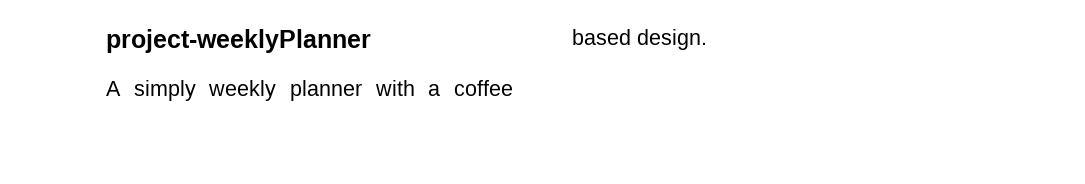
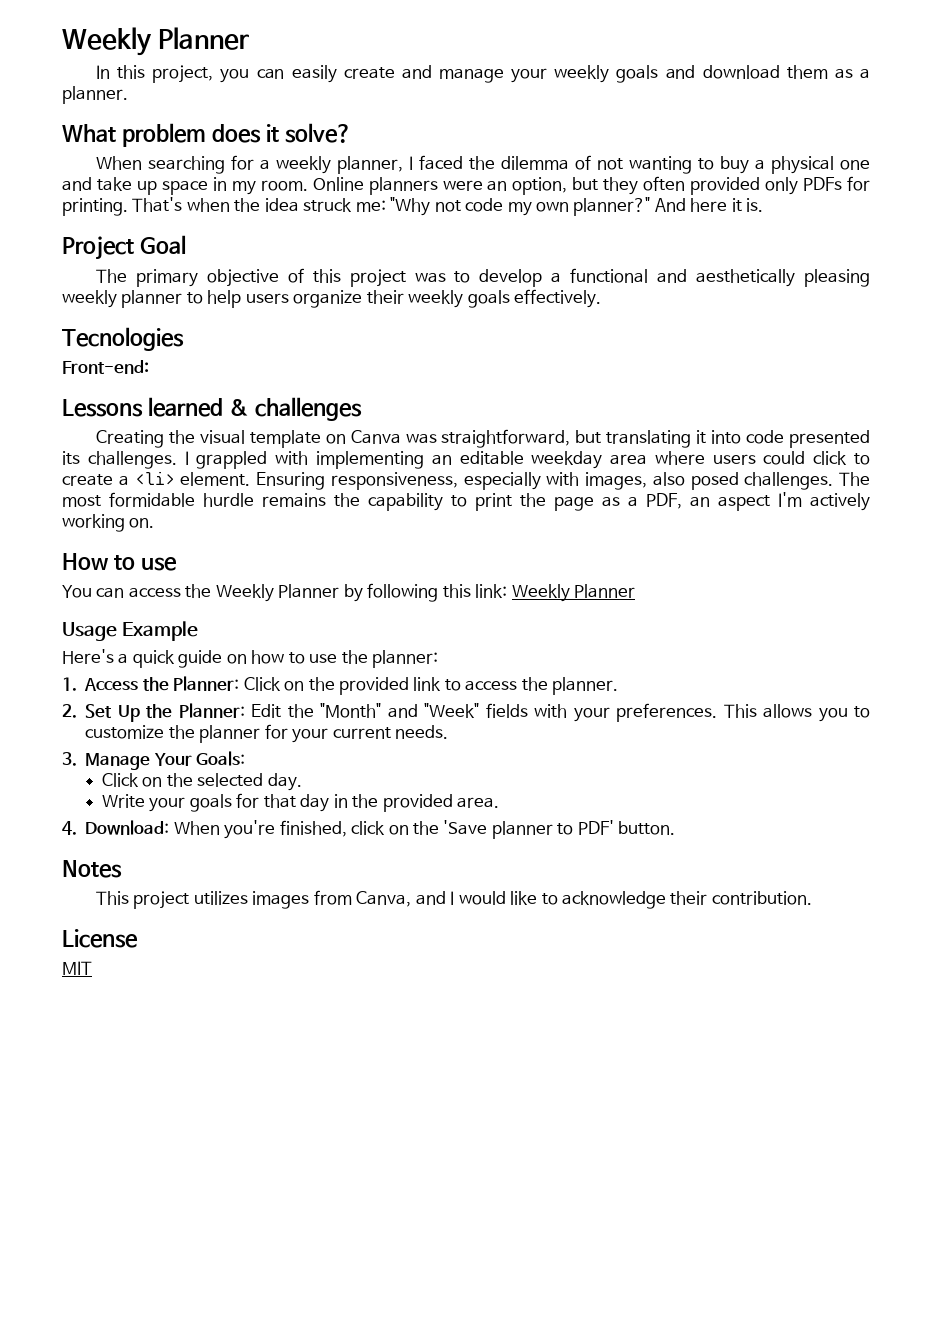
[106,29,371,53] [106,80,513,101] [572,29,707,50] project-weeklyPlanner // A simply weekly planner with a coffee based design. -> [62,27,249,56] [95,65,870,83] [62,86,128,104] [62,123,352,147] [95,155,870,174] [62,176,870,195] [62,197,764,216] [62,235,186,260] [95,268,871,287] [62,289,602,308] [62,327,184,351] [62,360,149,374] [62,397,362,421] [95,429,870,448] [62,451,871,469] [62,471,870,490] [62,492,870,511] [62,514,155,532] [62,553,177,571] [62,583,635,602] [62,621,199,641] [62,649,439,668] [62,676,619,695] [62,703,870,722] [85,724,448,743] [62,751,246,770] [101,773,302,791] [101,793,500,812] [62,820,676,839] [62,860,122,878] [95,890,812,909] [62,929,138,948] [62,961,92,975] Weekly Planner // In this project, you can easily create and manage your weekly goals and download them as a planner. // What problem does it solve? // When searching for a weekly planner, I faced the dilemma of not wanting to buy a physical one and take up space in my room. Online planners were an option, but they often provided only PDFs for printing. That's when the idea struck me: "Why not code my own planner?" And here it is. // Project Goal // The primary objective of this project was to develop a functional and aesthetically pleasing weekly planner to help users organize their weekly goals effectively. // Tecnologies // Front-end: // Lessons learned & challenges // Creating the visual template on Canva was straightforward, but translating it into code presented its challenges. I grappled with implementing an editable weekday area where users could click to create a <li> element. Ensuring responsiveness, especially with images, also posed challenges. The most formidable hurdle remains the capability to print the page as a PDF, an aspect I'm actively working on. // How to use // You can access the Weekly Planner by following this link: Weekly Planner // Usage Example // Here's a quick guide on how to use the planner: // 1. Access the Planner: Click on the provided link to access the planner. // 2. Set Up the Planner: Edit the "Month" and "Week" fields with your preferences. This allows you to customize the planner for your current needs. // 3. Manage Your Goals: // Click on the selected day. // Write your goals for that day in the provided area. // 4. Download: When you're finished, click on the 'Save planner to PDF' button. // Notes // This project utilizes images from Canva, and I would like to acknowledge their contribution. // License // MIT

